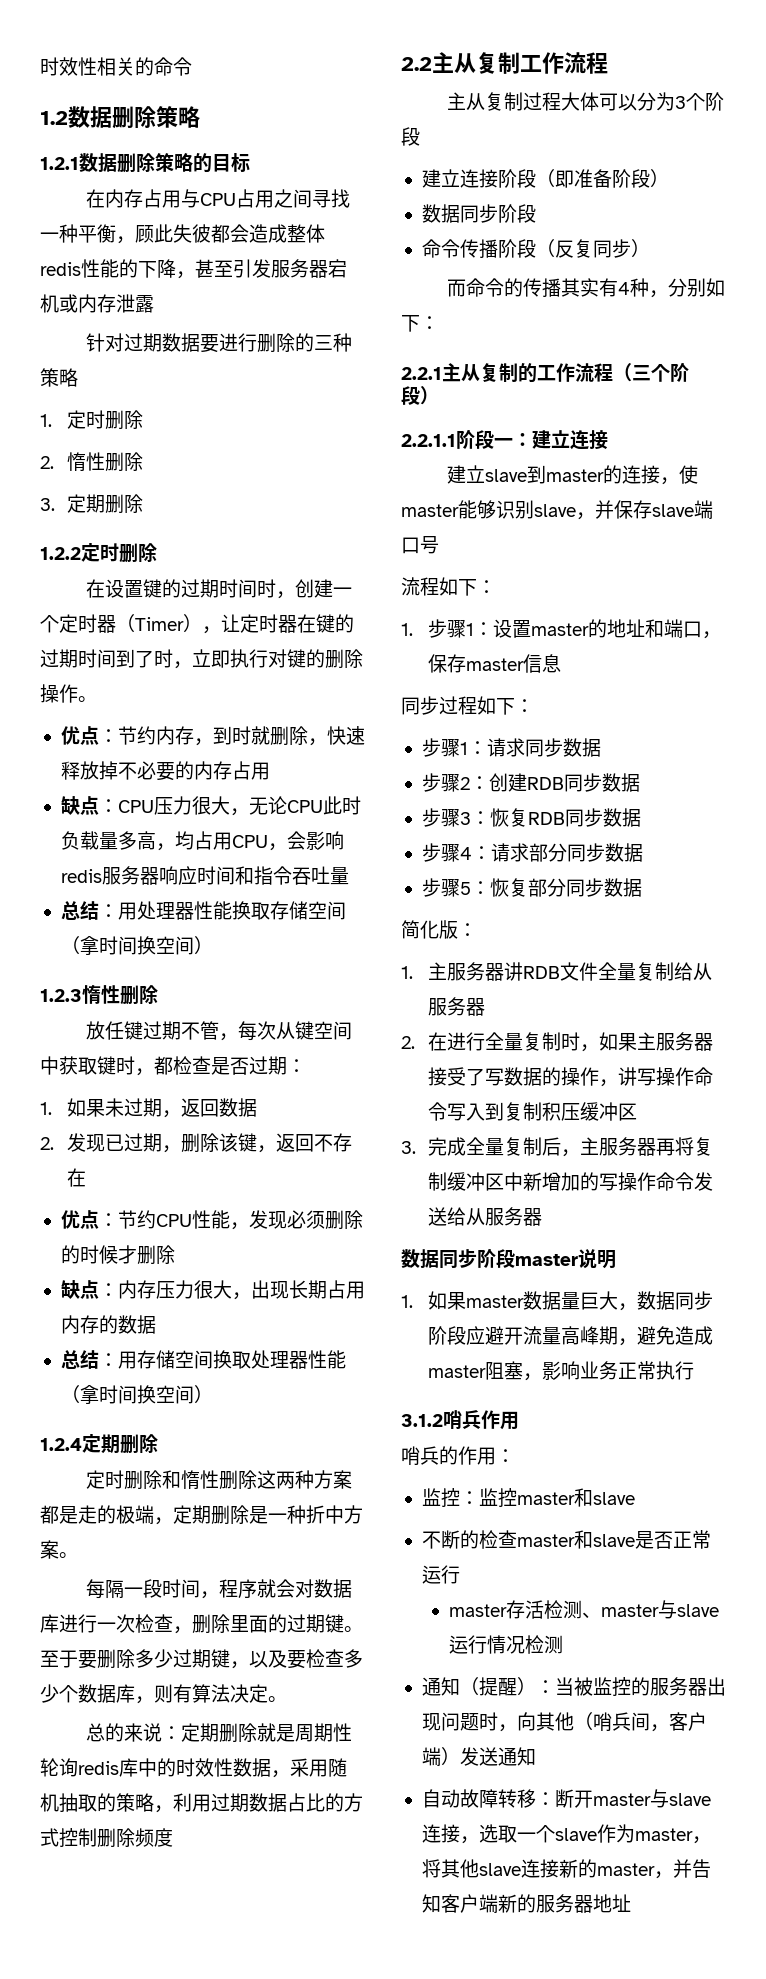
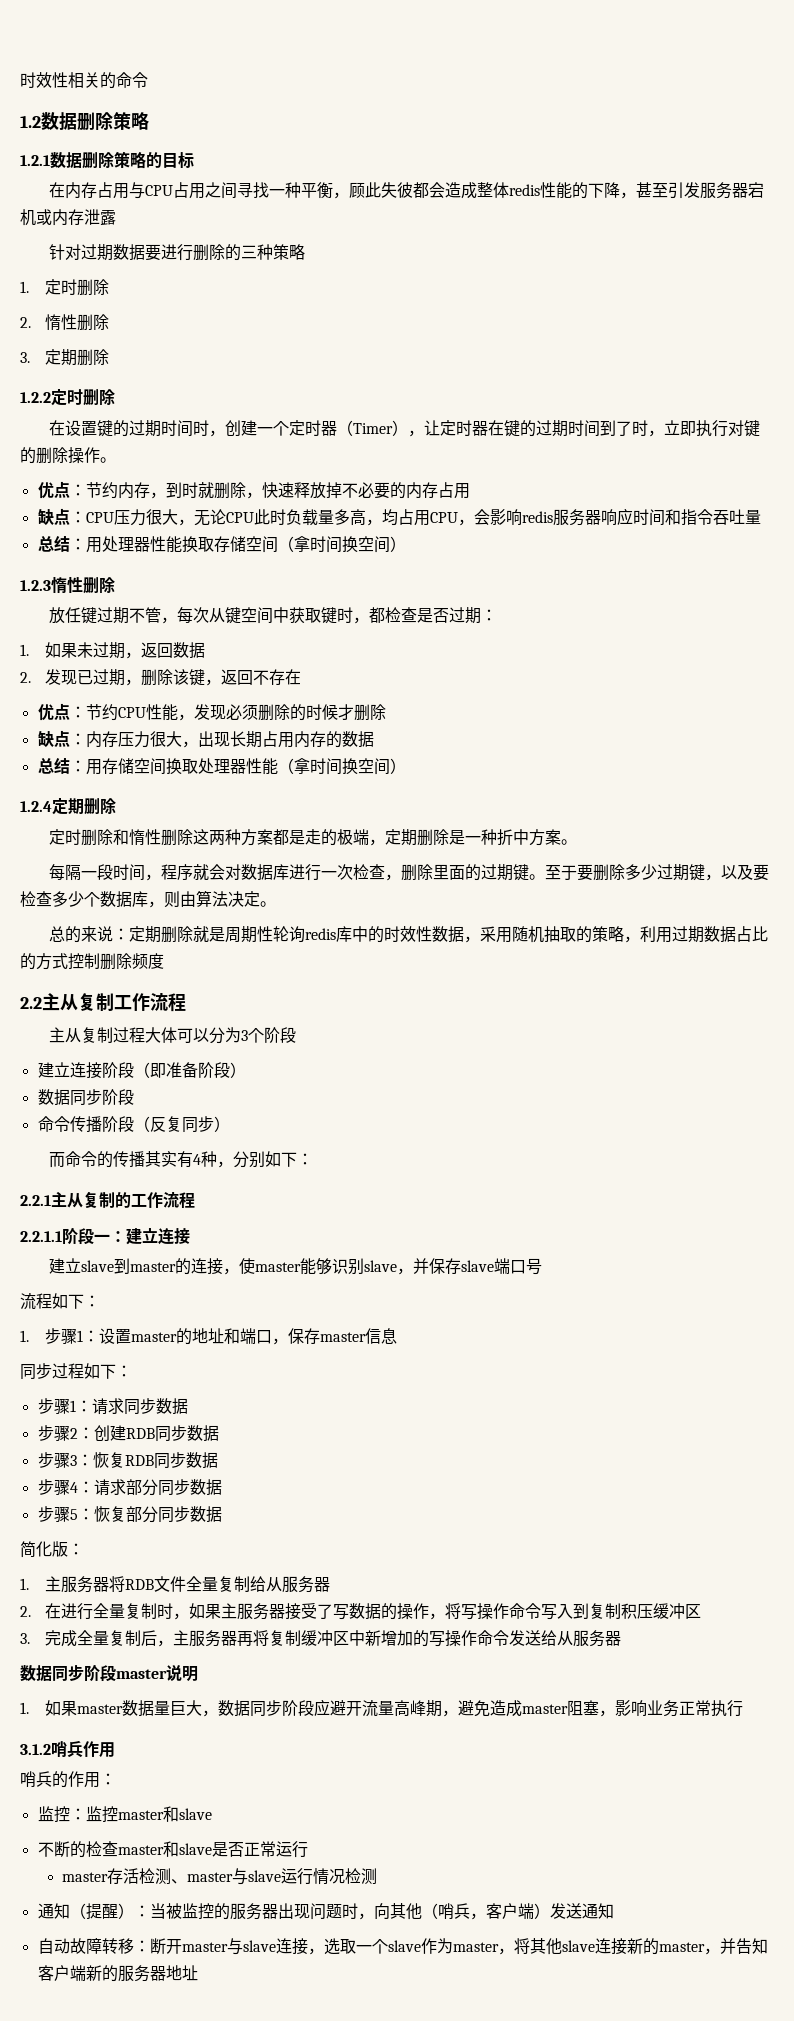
[173,1684,192,1703] 有 -> [180,891,196,907] 由
[613,362,689,382] [401,386,439,405] （三个阶段） -> (195, 1200) none
[503,962,523,981] 讲 -> [108,1576,125,1592] 将
[617,1067,637,1086] 讲 -> [444,1603,461,1619] 将
[630,1712,650,1731] 间 -> (470, 1911) none

